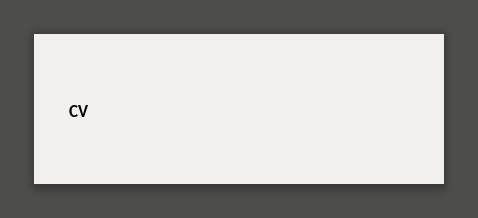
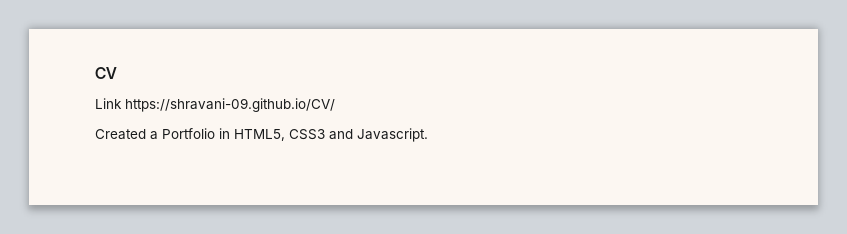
(89, 111) none -> [95,98,335,112] [95,128,428,142] // Link https://shravani-09.github.io/CV/ // Created a Portfolio in HTML5, CSS3 and Javascript.

